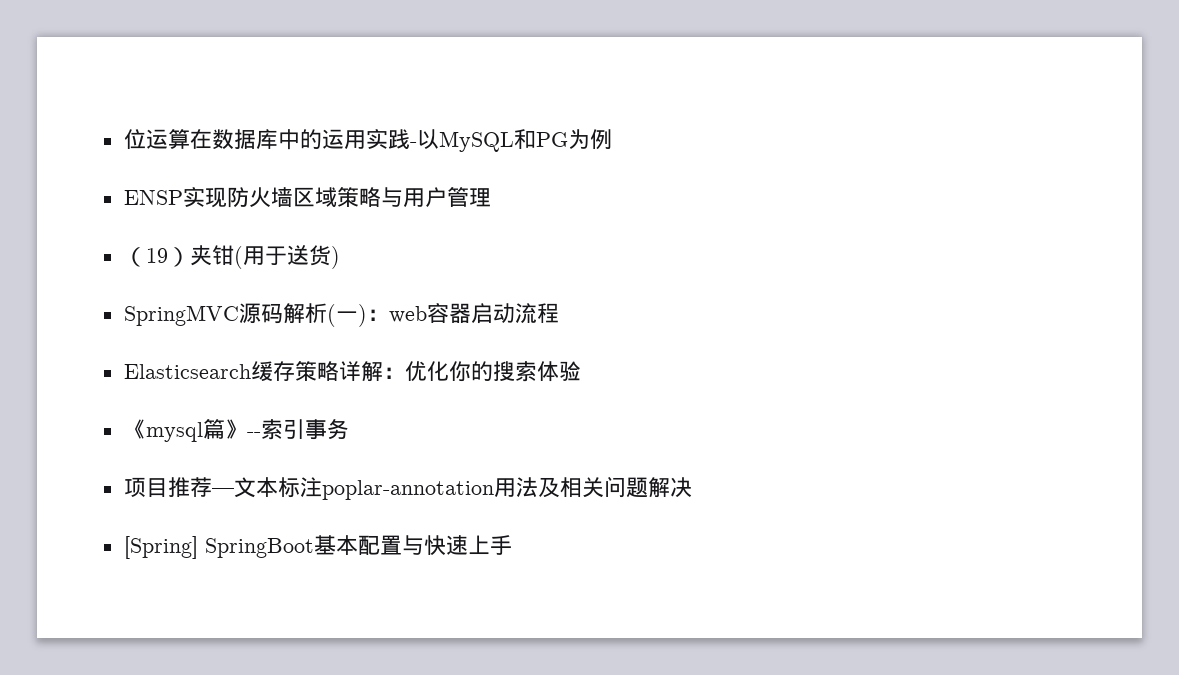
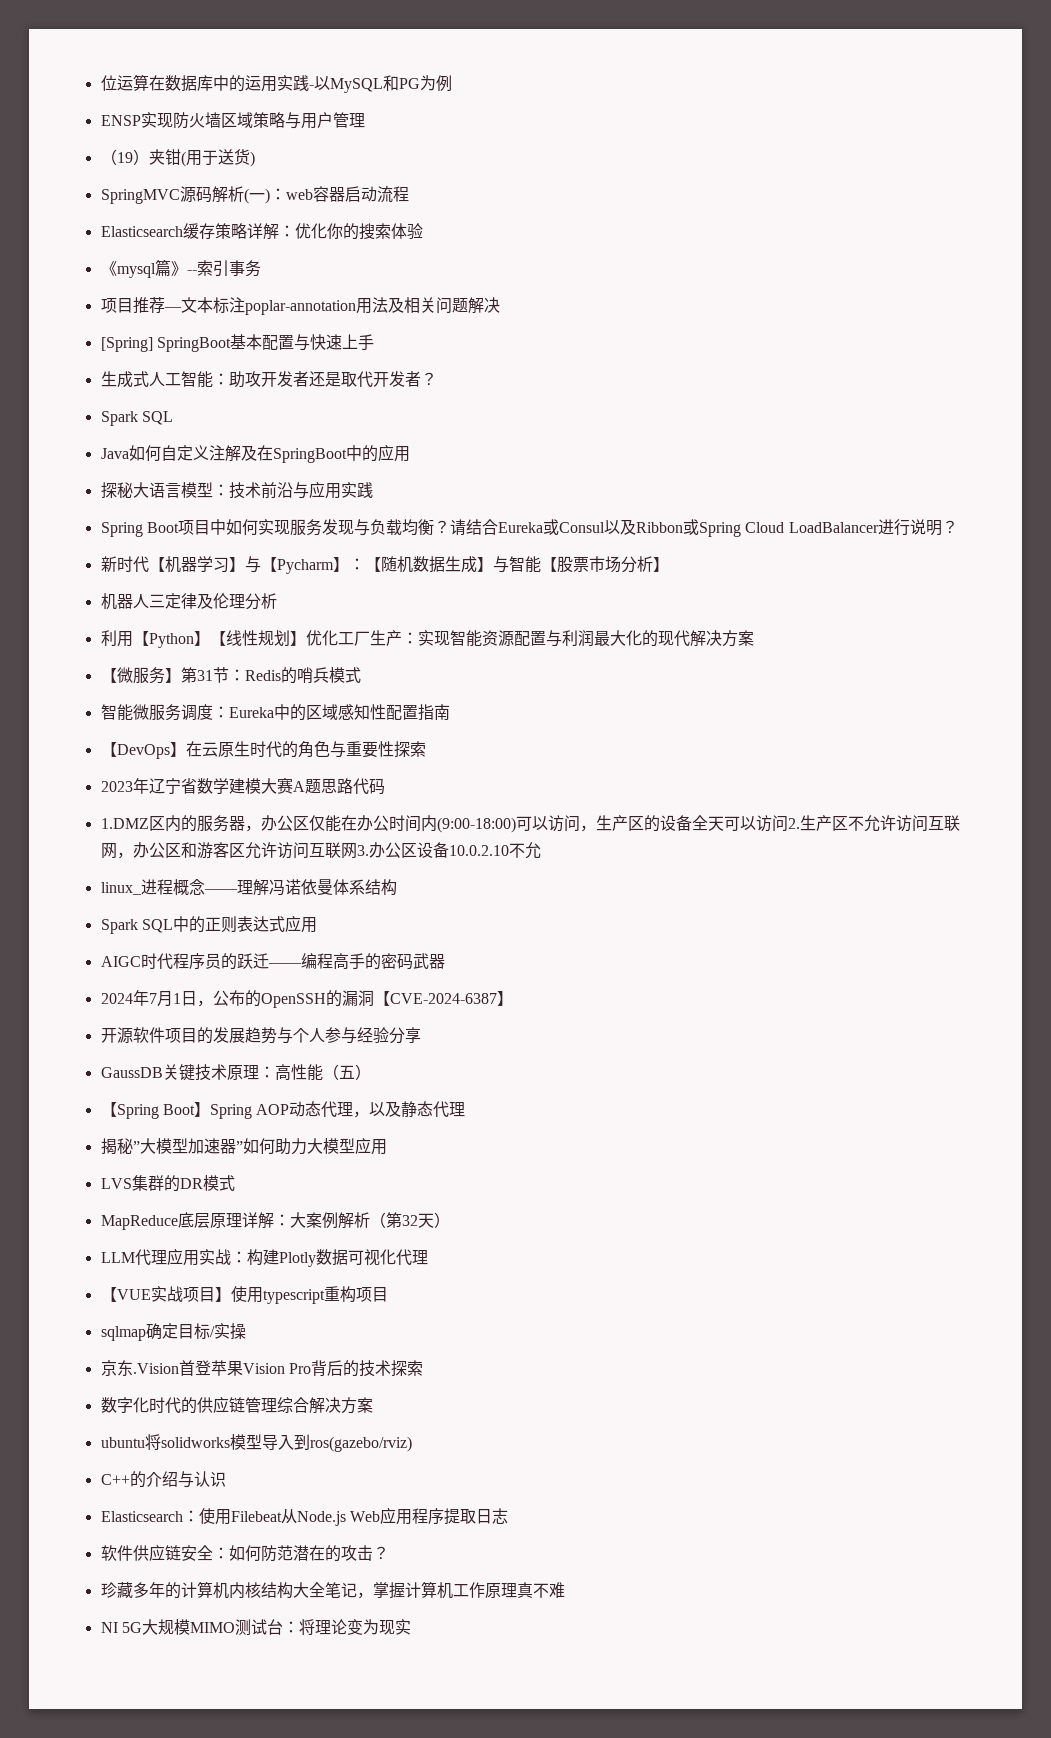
(512, 545) none -> [100,371,437,388] [100,411,173,426] [100,444,410,463] [100,481,373,499] [100,519,958,537] [100,556,669,574] [100,593,277,610] [100,630,754,648] [100,667,361,684] [100,704,450,721] [100,741,426,759] [100,777,385,795] [100,815,960,833] [100,842,541,859] [100,879,397,896] [100,915,317,934] [100,953,445,970] [100,990,513,1008] [100,1027,421,1044] [100,1064,371,1081] [100,1101,466,1119] [100,1137,387,1155] [100,1175,235,1192] [100,1212,450,1230] [100,1248,428,1267] [100,1286,388,1304] [100,1323,246,1341] [100,1360,423,1377] [100,1396,373,1414] [100,1434,412,1452] [100,1471,226,1488] [100,1507,508,1526] [100,1544,389,1562] [100,1581,565,1599] [100,1619,411,1636] // 生成式人工智能：助攻开发者还是取代开发者？ // Spark SQL // Java如何自定义注解及在SpringBoot中的应用 // 探秘大语言模型：技术前沿与应用实践 // Spring Boot项目中如何实现服务发现与负载均衡？请结合Eureka或Consul以及Ribbon或Spring Cloud LoadBalancer进行说明？ // 新时代【机器学习】与【Pycharm】：【随机数据生成】与智能【股票市场分析】 // 机器人三定律及伦理分析 // 利用【Python】【线性规划】优化工厂生产：实现智能资源配置与利润最大化的现代解决方案 // 【微服务】第31节：Redis的哨兵模式 // 智能微服务调度：Eureka中的区域感知性配置指南 // 【DevOps】在云原生时代的角色与重要性探索 // 2023年辽宁省数学建模大赛A题思路代码 // 1.DMZ区内的服务器，办公区仅能在办公时间内(9:00-18:00)可以访问，生产区的设备全天可以访问2.生产区不允许访问互联网，办公区和游客区允许访问互联网3.办公区设备10.0.2.10不允 // linux_进程概念——理解冯诺依曼体系结构 // Spark SQL中的正则表达式应用 // AIGC时代程序员的跃迁——编程高手的密码武器 // 2024年7月1日，公布的OpenSSH的漏洞【CVE-2024-6387】 // 开源软件项目的发展趋势与个人参与经验分享 // GaussDB关键技术原理：高性能（五） // 【Spring Boot】Spring AOP动态代理，以及静态代理 // 揭秘”大模型加速器”如何助力大模型应用 // LVS集群的DR模式 // MapReduce底层原理详解：大案例解析（第32天） // LLM代理应用实战：构建Plotly数据可视化代理 // 【VUE实战项目】使用typescript重构项目 // sqlmap确定目标/实操 // 京东.Vision首登苹果Vision Pro背后的技术探索 // 数字化时代的供应链管理综合解决方案 // ubuntu将solidworks模型导入到ros(gazebo/rviz) // C++的介绍与认识 // Elasticsearch：使用Filebeat从Node.js Web应用程序提取日志 // 软件供应链安全：如何防范潜在的攻击？ // 珍藏多年的计算机内核结构大全笔记，掌握计算机工作原理真不难 // NI 5G大规模MIMO测试台：将理论变为现实

